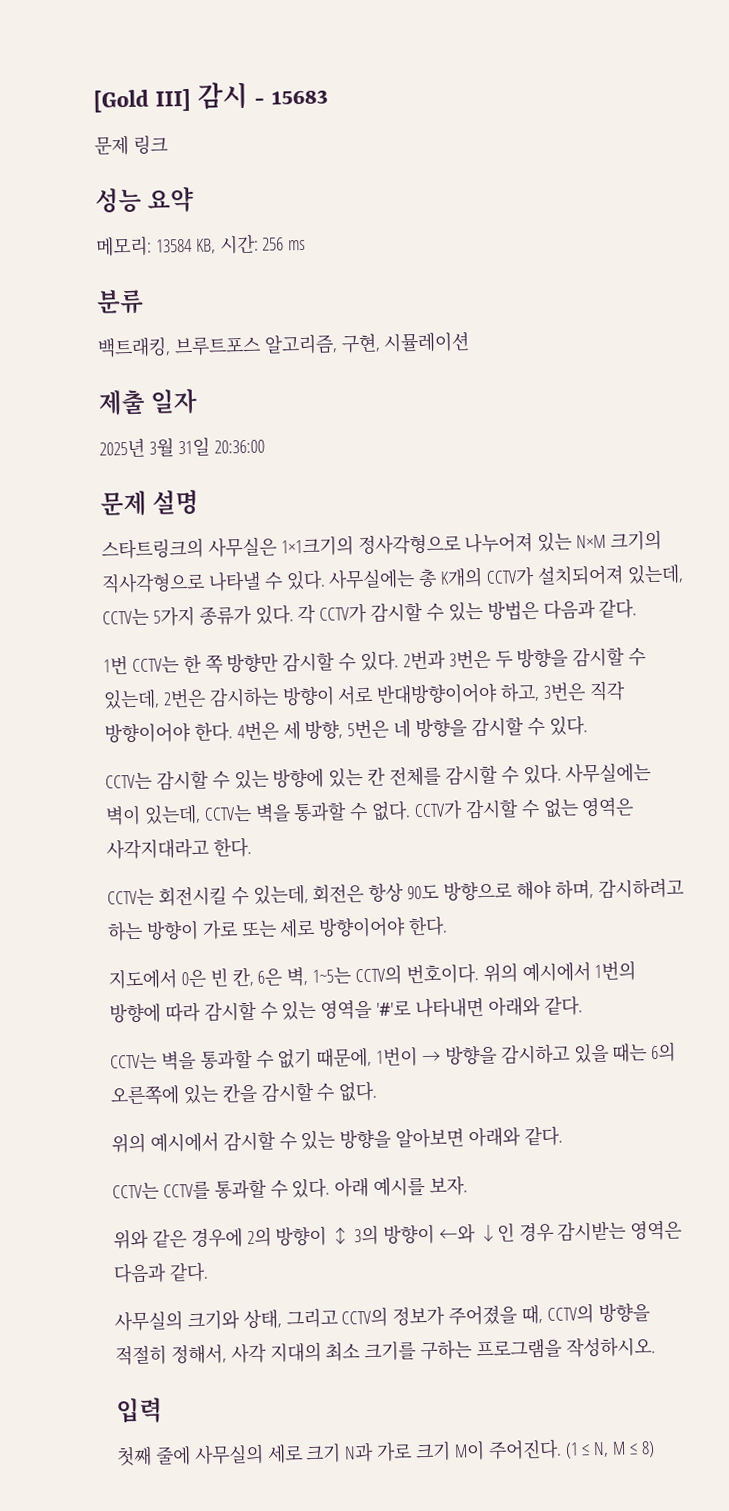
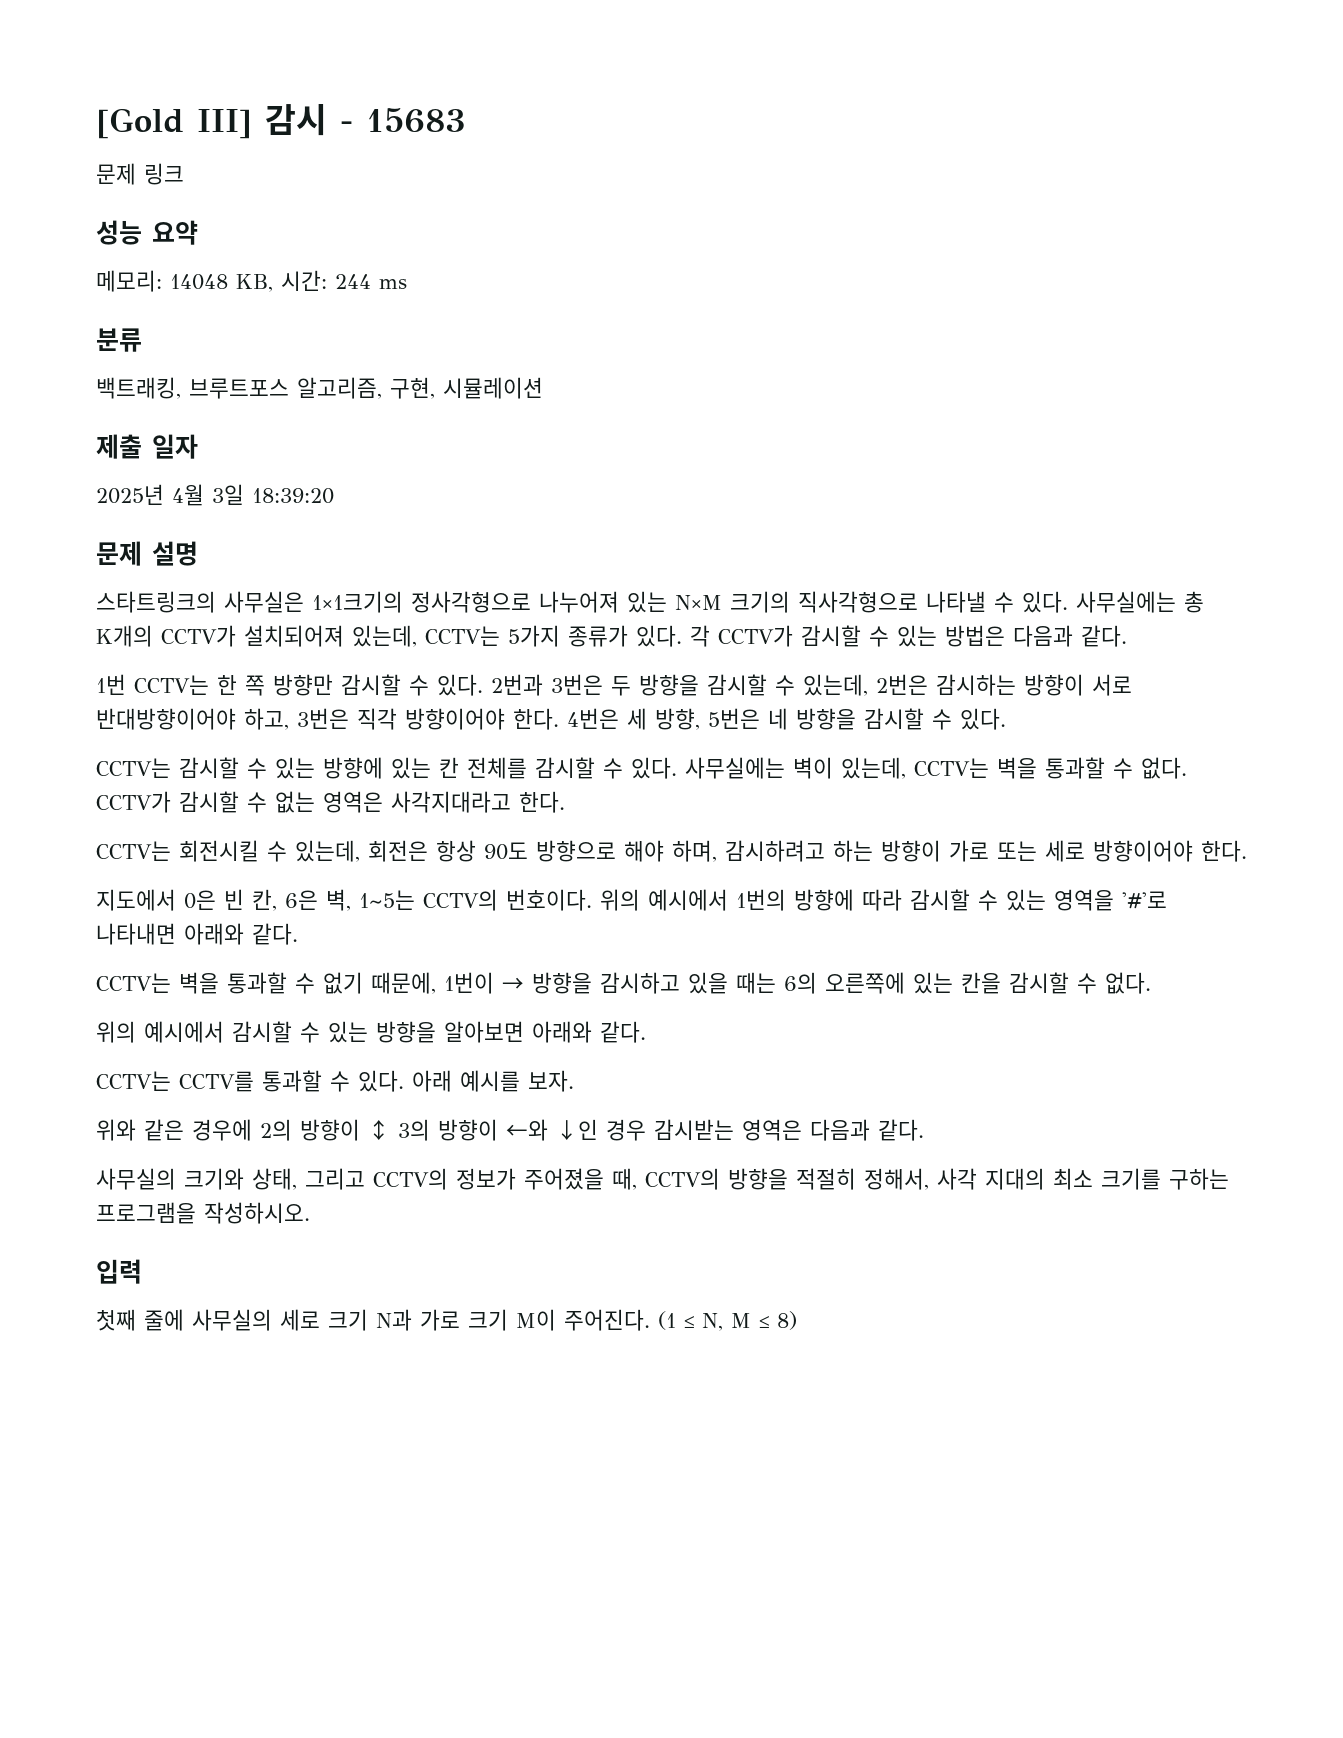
[155,238,192,253] 13584 -> [170,274,228,290] 14048
[262,237,285,251] 256 -> [335,274,371,289] 244
[148,437,265,457] 3월 31일 20:36:00 -> [172,484,334,506] 4월 3일 18:39:20

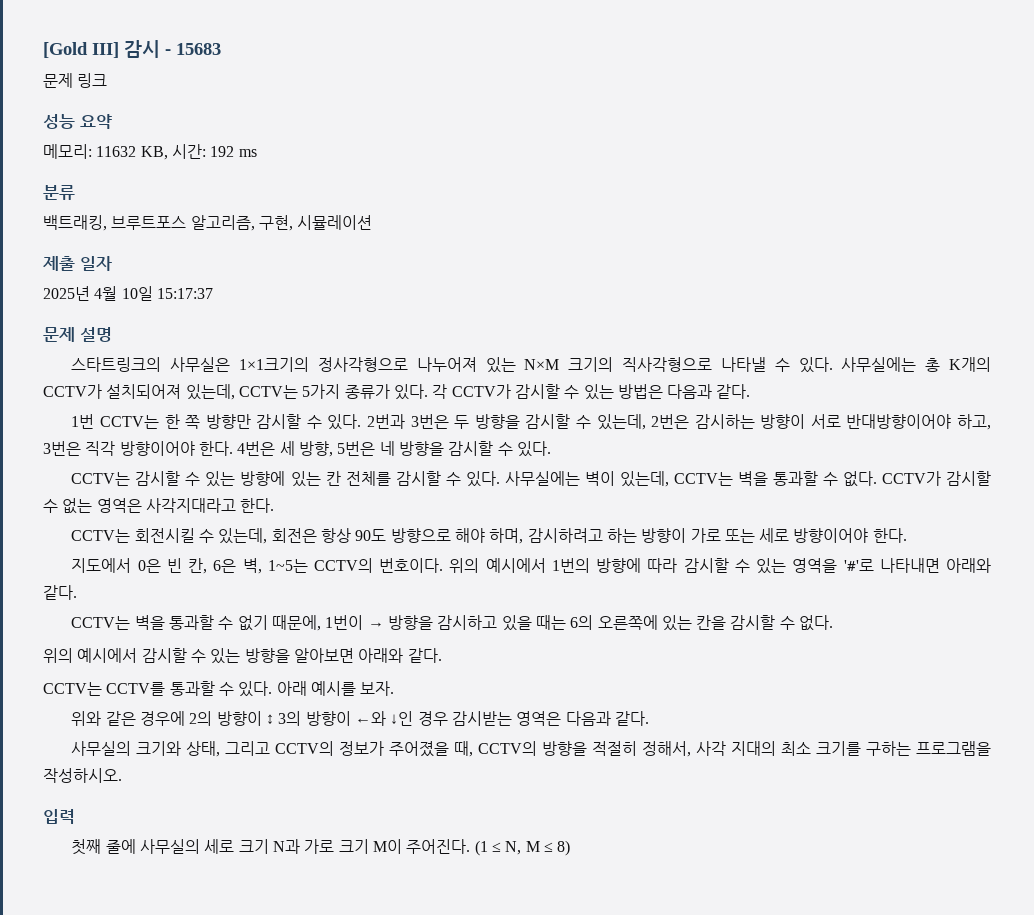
[170,274,228,290] 14048 -> [96,146,137,157] 11632
[335,274,371,289] 244 -> [210,146,235,157] 192
[212,484,334,505] 3일 18:39:20 -> [121,286,213,301] 10일 15:17:37

